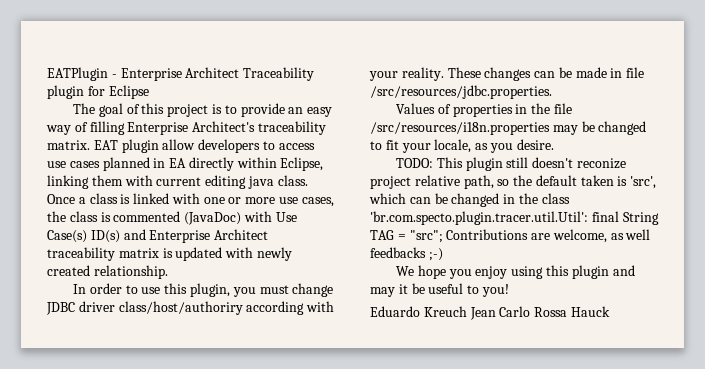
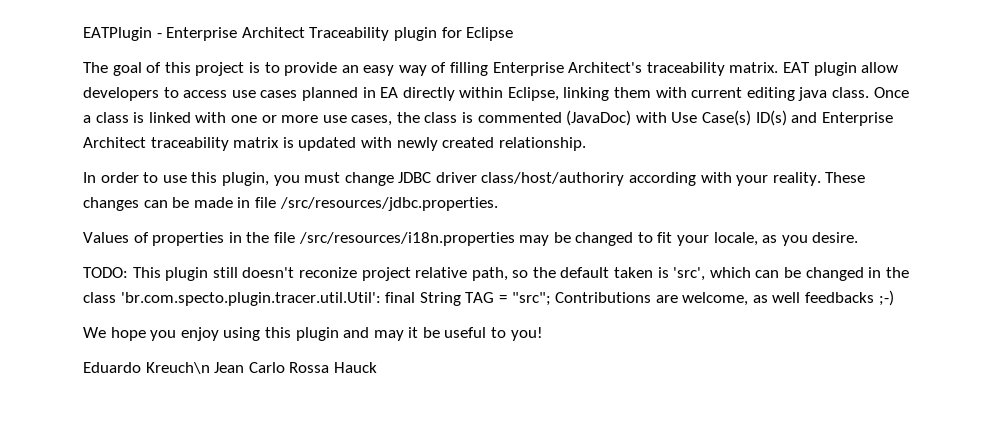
[423,306,467,317] Kreuch -> [145,362,210,374] Kreuch\n

